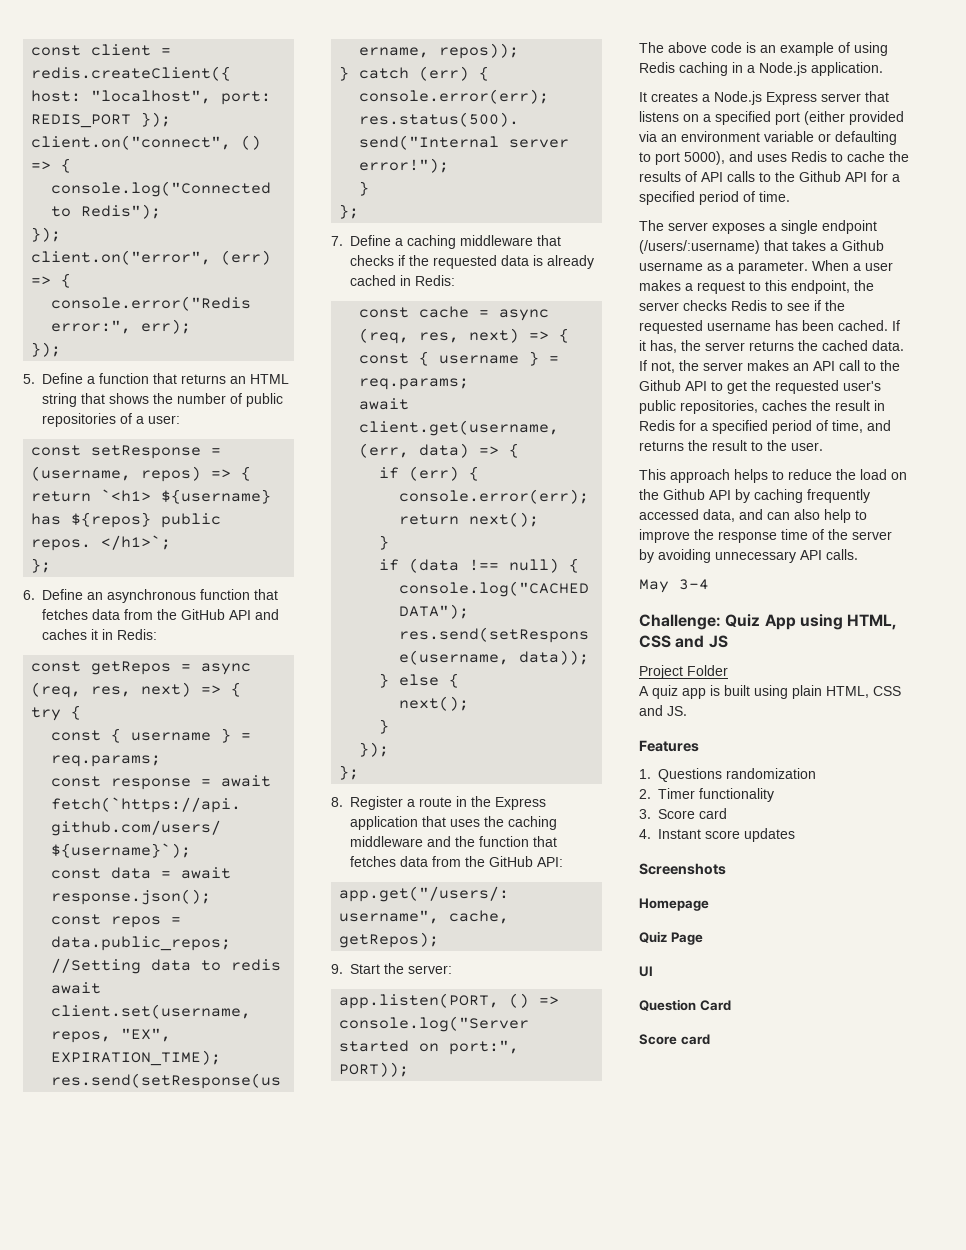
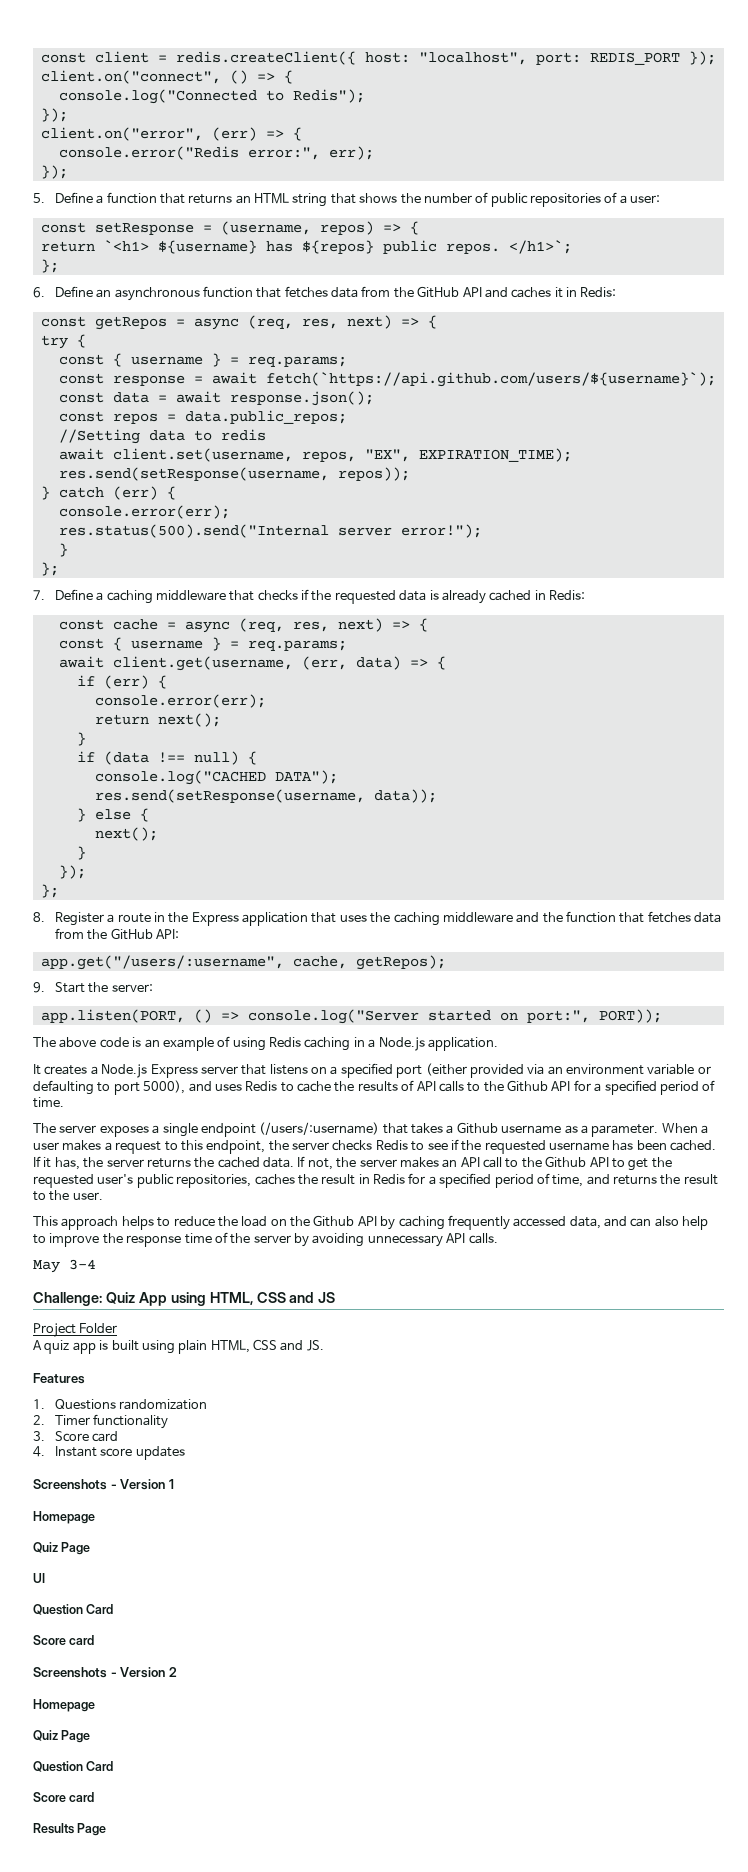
(726, 869) none -> [110,1479,174,1490] - Version 1
(710, 1039) none -> [33,1667,177,1678] [33,1699,95,1712] [33,1730,91,1743] [33,1761,114,1772] [33,1792,95,1802] [33,1823,107,1836] // Screenshots - Version 2 // Homepage // Quiz Page // Question Card // Score card // Results Page

